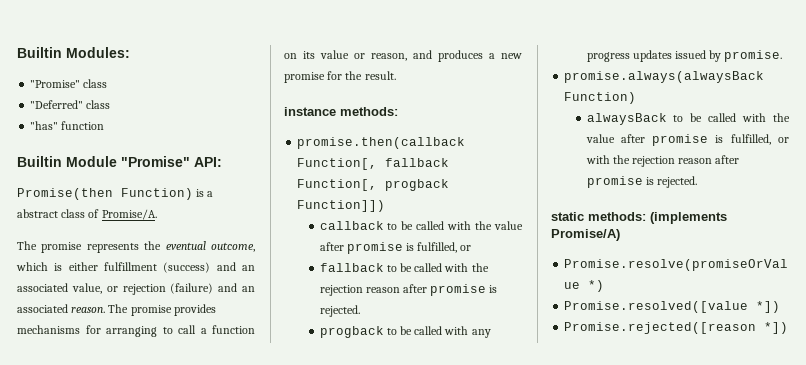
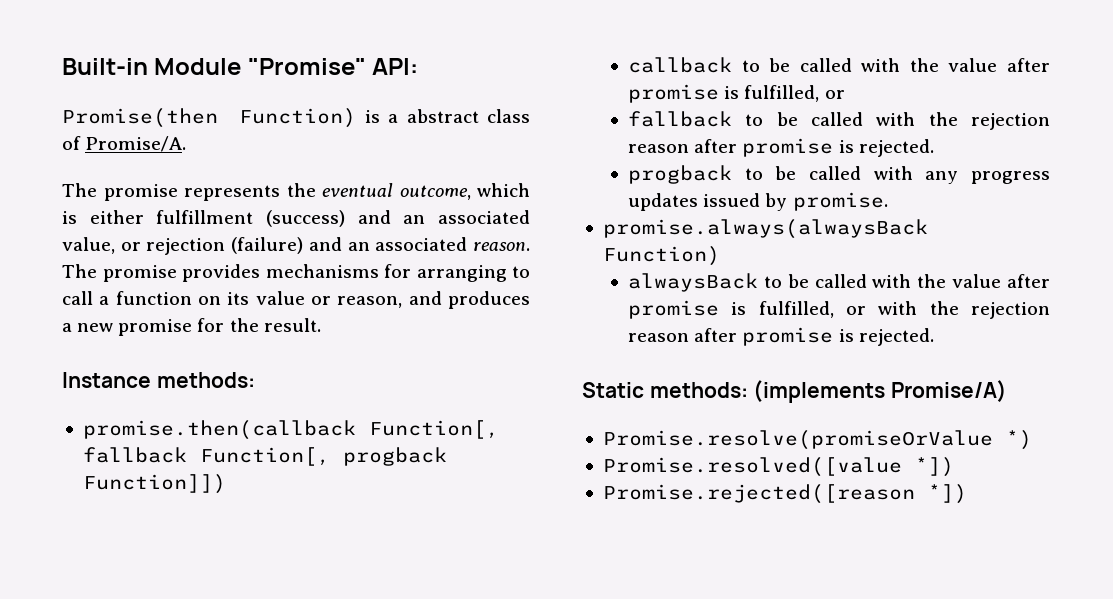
[17,47,130,58] [30,79,108,88] [30,100,111,109] [30,121,105,130] [17,156,62,167] Builtin Modules: // "Promise" class // "Deferred" class // "has" function // Builtin -> [62,58,148,75] Built-in
[284,107,336,116] instance -> [62,372,151,388] Instance
[551,212,584,221] static -> [582,382,644,398] Static

